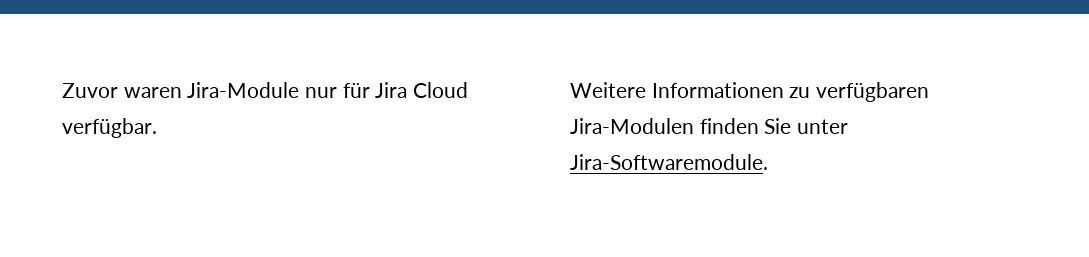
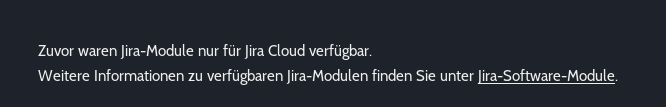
[570,154,768,170] Jira-Softwaremodule. -> [477,69,619,84] Jira-Software-Module.

